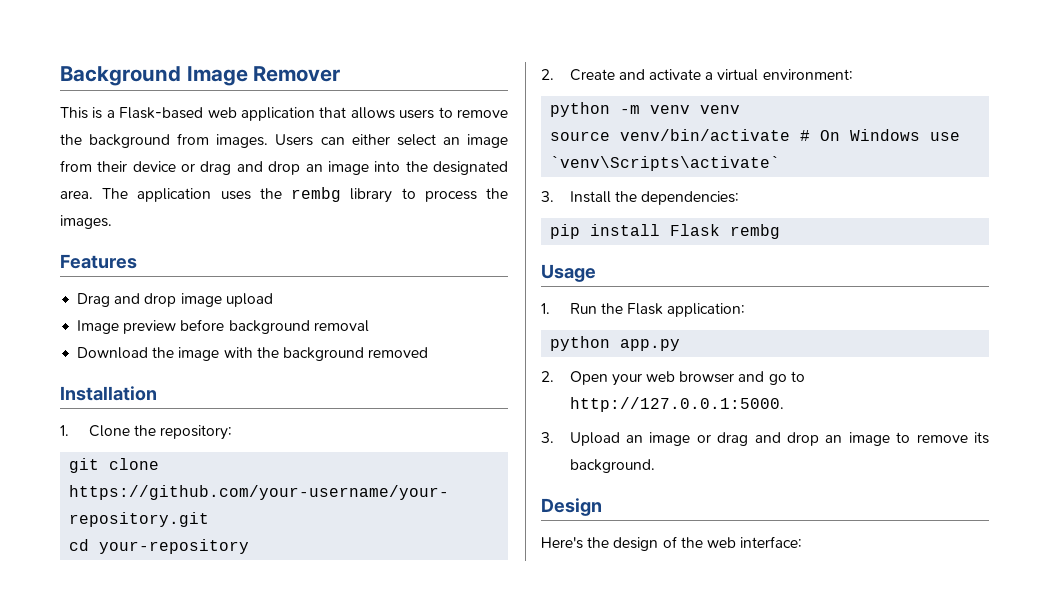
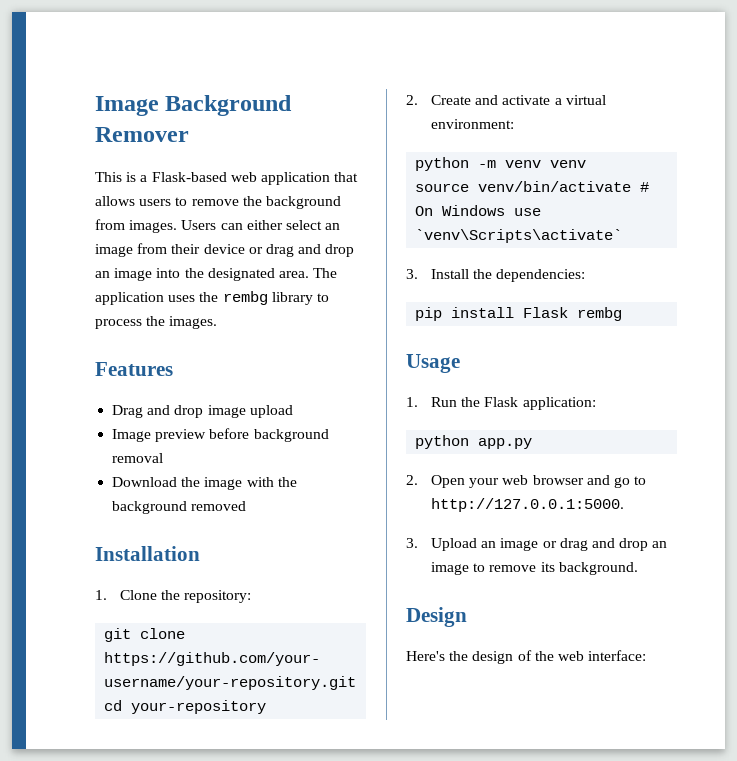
[60,66,248,86] Background Image -> [95,95,293,116] Image Background

